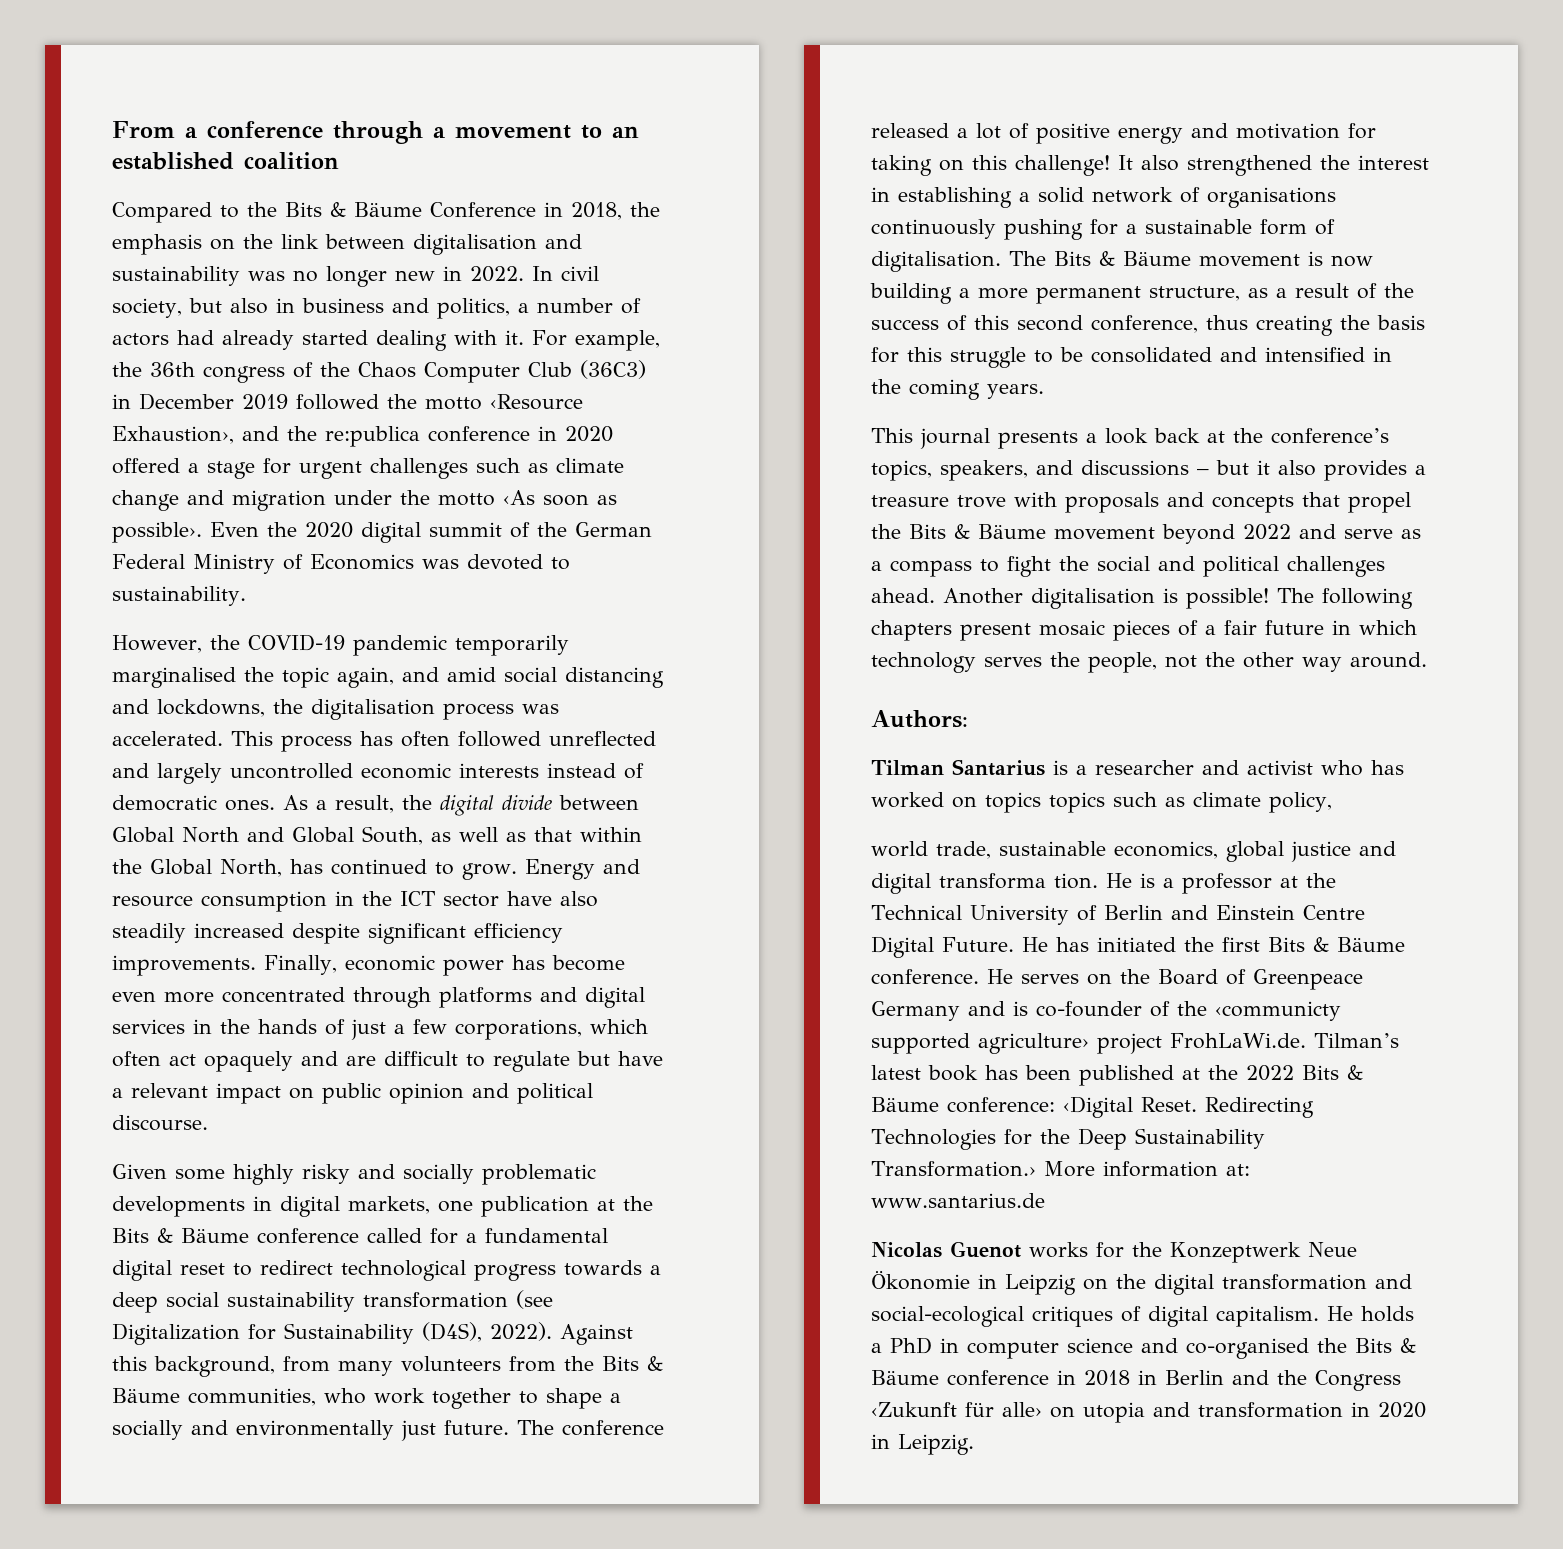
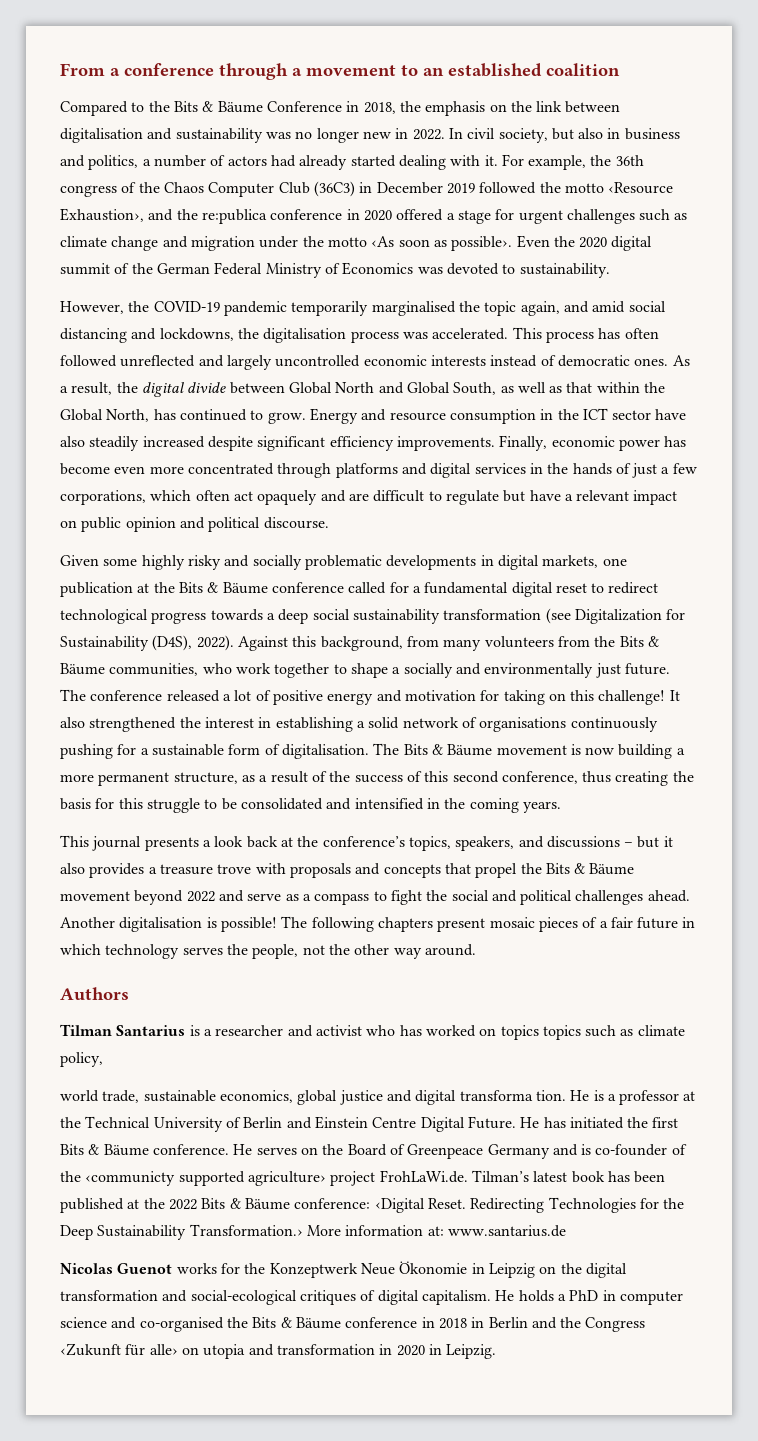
[871,710,968,728] Authors: -> [60,987,129,1001] Authors

